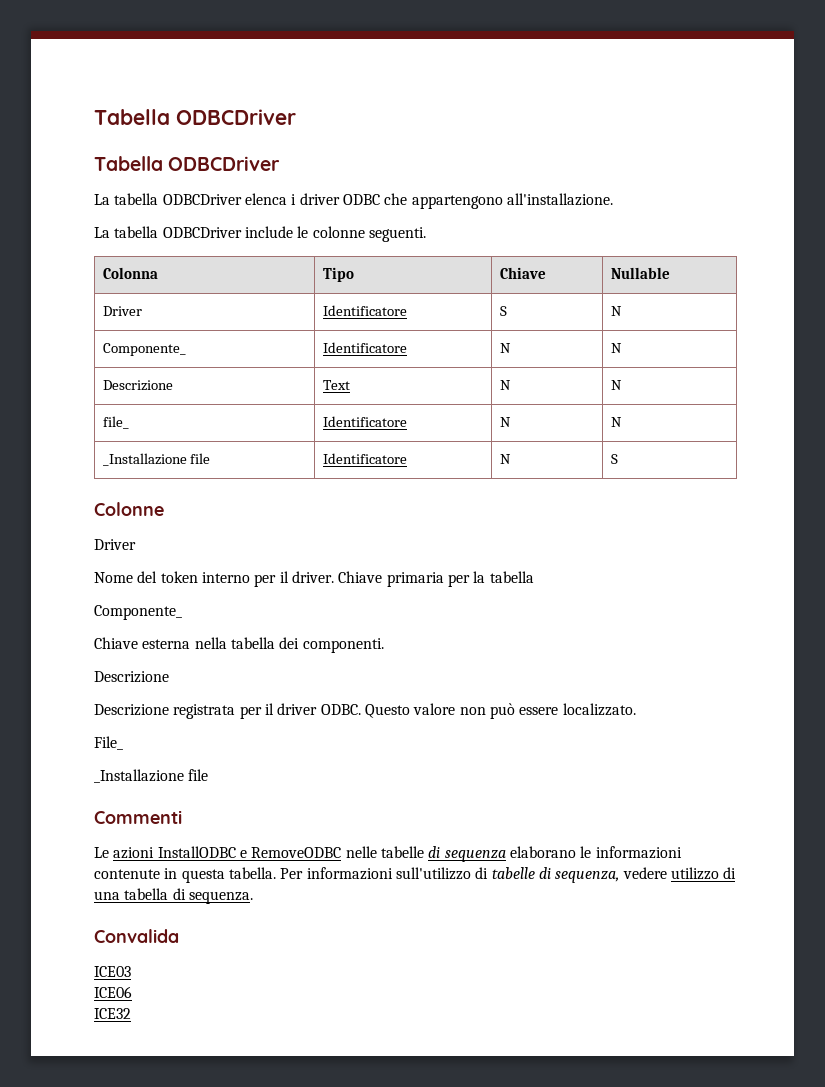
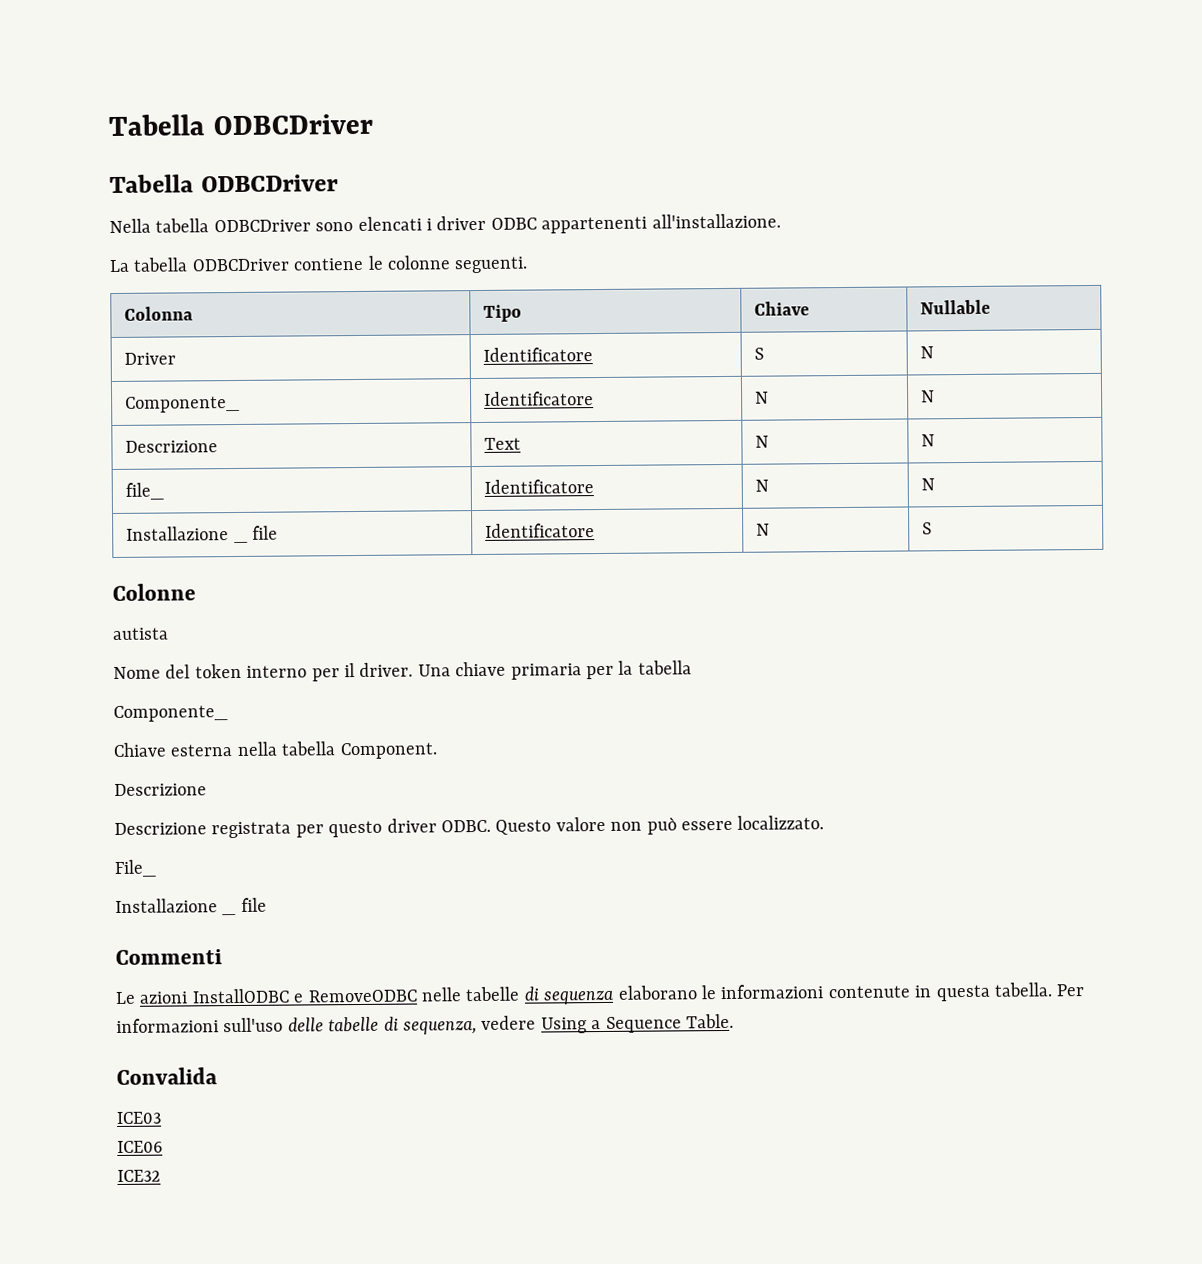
[94,193,287,205] La tabella ODBCDriver elenca -> [109,216,422,234] Nella tabella ODBCDriver sono elencati
[384,193,503,209] che appartengono -> [541,216,648,234] appartenenti
[244,226,293,238] include -> [293,257,365,271] contiene
[102,453,187,466] _Installazione -> [126,526,248,544] Installazione _
[94,539,136,550] Driver -> [112,627,169,641] autista
[338,571,383,583] Chiave -> [417,661,507,677] Una chiave
[279,637,384,653] dei componenti. -> [339,742,438,760] Component.
[264,703,274,715] il -> [328,820,383,838] questo
[94,769,184,783] _Installazione -> [115,898,237,916] Installazione _
[395,867,489,880] sull'utilizzo di -> [223,1017,324,1033] sull'uso delle
[670,867,737,880] [94,888,253,904] utilizzo di una tabella di sequenza. -> [540,1013,734,1034] Using a Sequence Table.

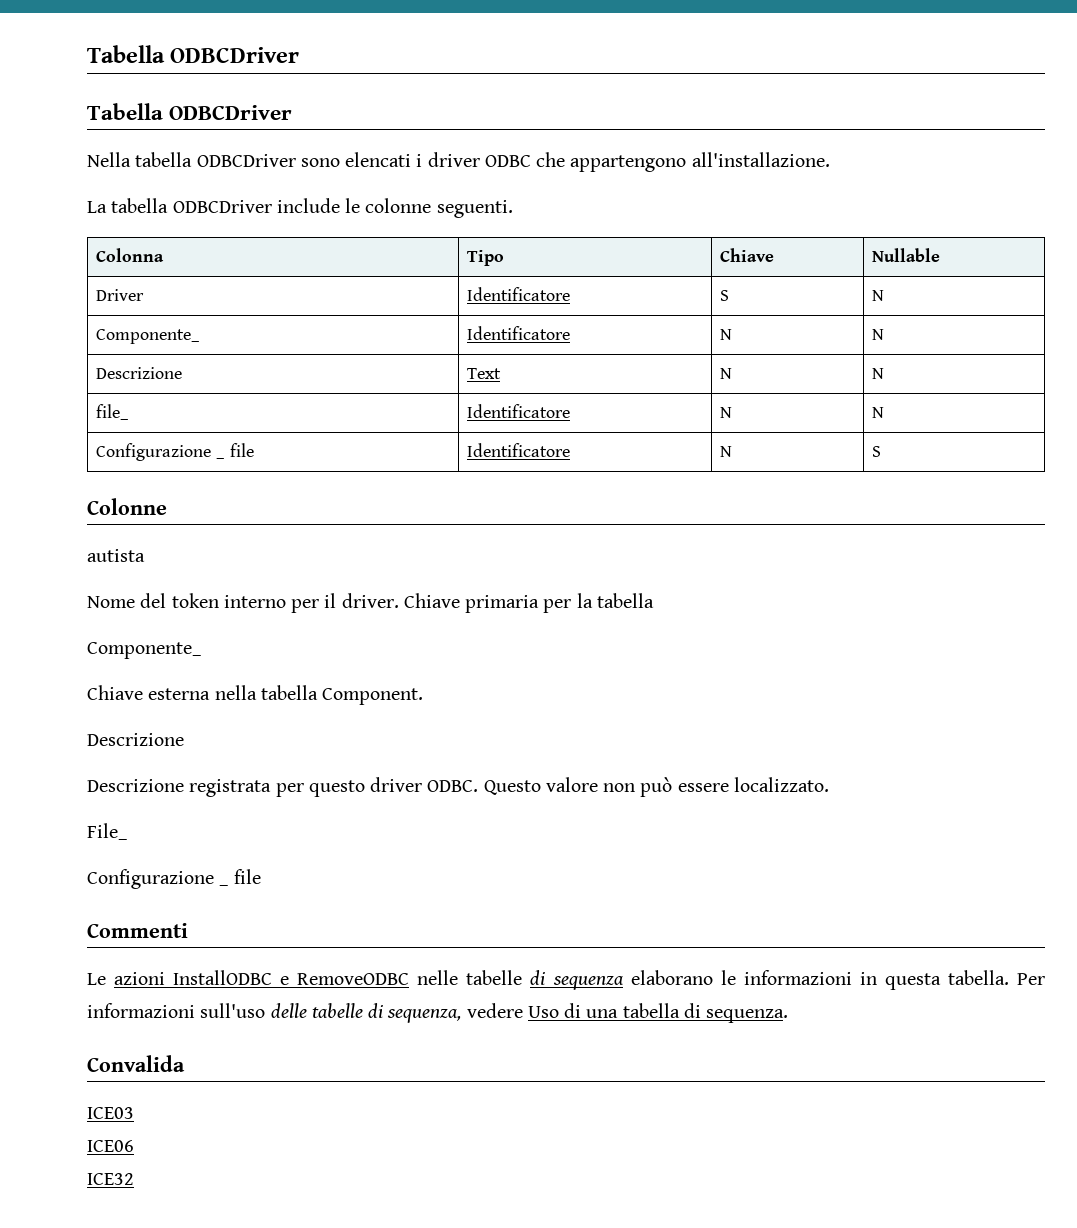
[541,216,648,234] appartenenti -> [536,152,687,172] che appartengono
[293,257,365,271] contiene -> [276,198,340,213] include
[126,526,230,541] Installazione -> [96,443,212,461] Configurazione
[417,661,507,677] Una chiave -> [403,593,460,608] Chiave
[115,898,218,913] Installazione -> [87,869,214,889] Configurazione
[827,985,911,999] contenute -> (852, 977) none
[540,1013,734,1034] Using a Sequence Table. -> [527,1003,789,1023] Uso di una tabella di sequenza.

